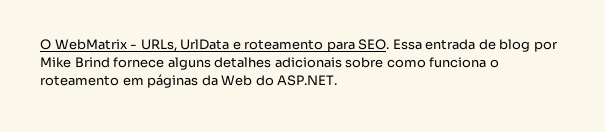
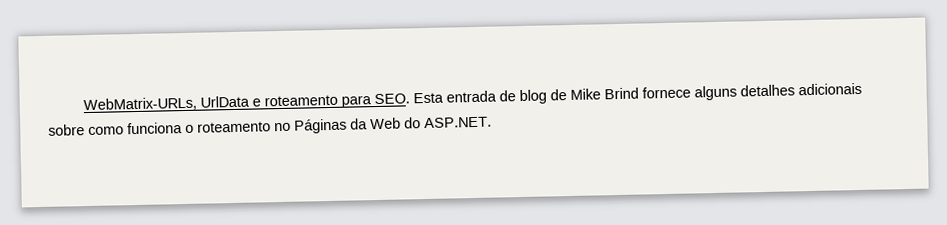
[40,39,177,52] O WebMatrix - URLs, -> [82,96,197,113] WebMatrix-URLs,
[392,39,422,50] Essa -> [412,92,444,104] Esta
[533,41,558,52] por -> [549,89,567,101] de
[122,74,199,88] em páginas -> [274,118,347,134] no Páginas

